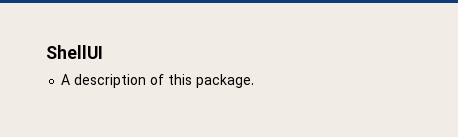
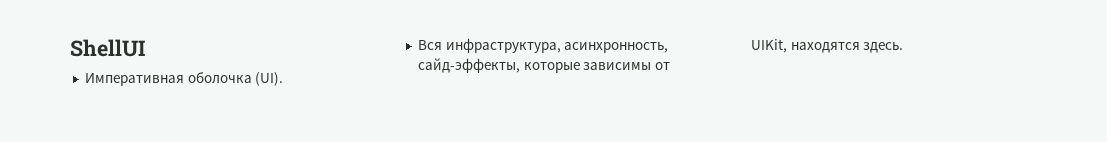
[61,74,255,88] A description of this package. -> [84,72,284,86] [417,38,669,53] [417,58,670,73] [750,39,904,53] Императивная оболочка (UI). // Вся инфраструктура, асинхронность, сайд-эффекты, которые зависимы от UIKit, находятся здесь.

